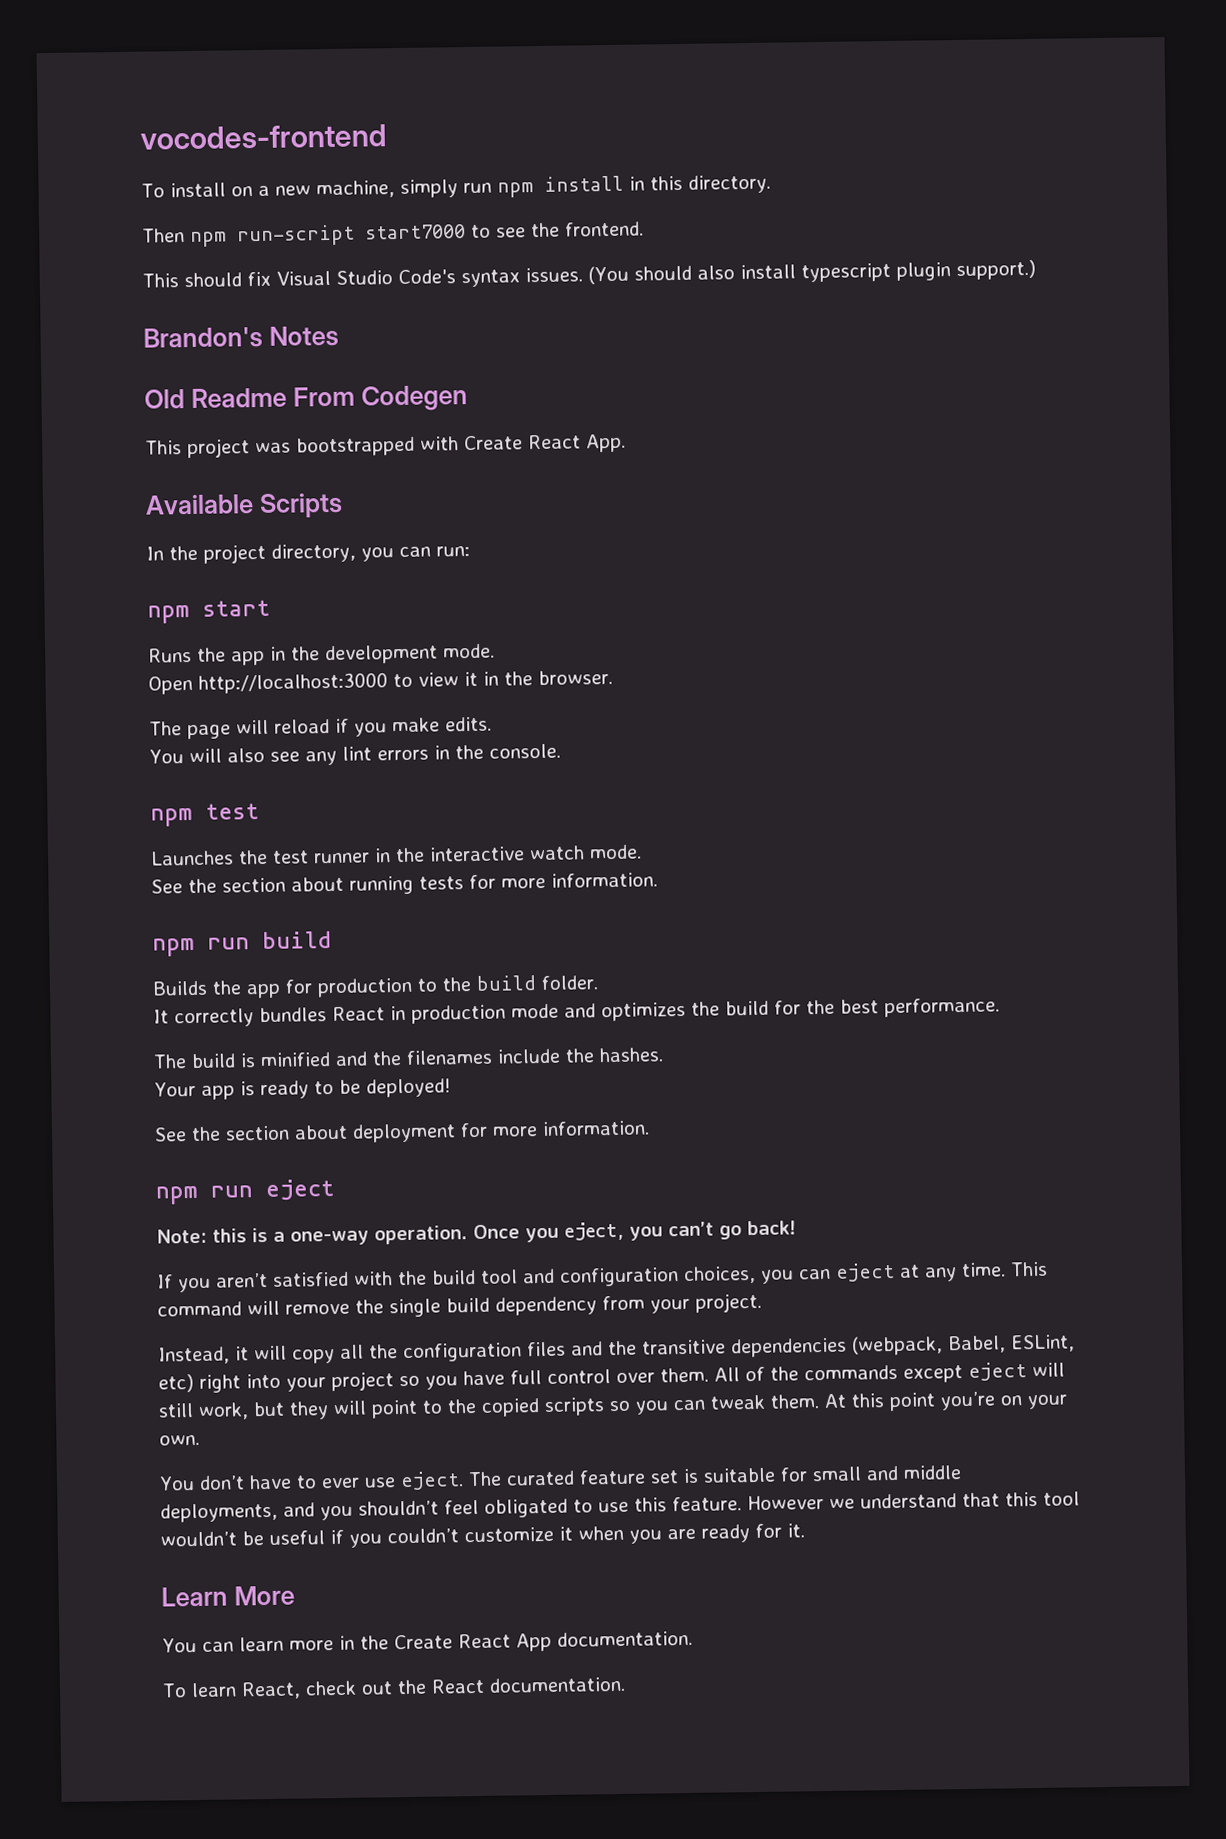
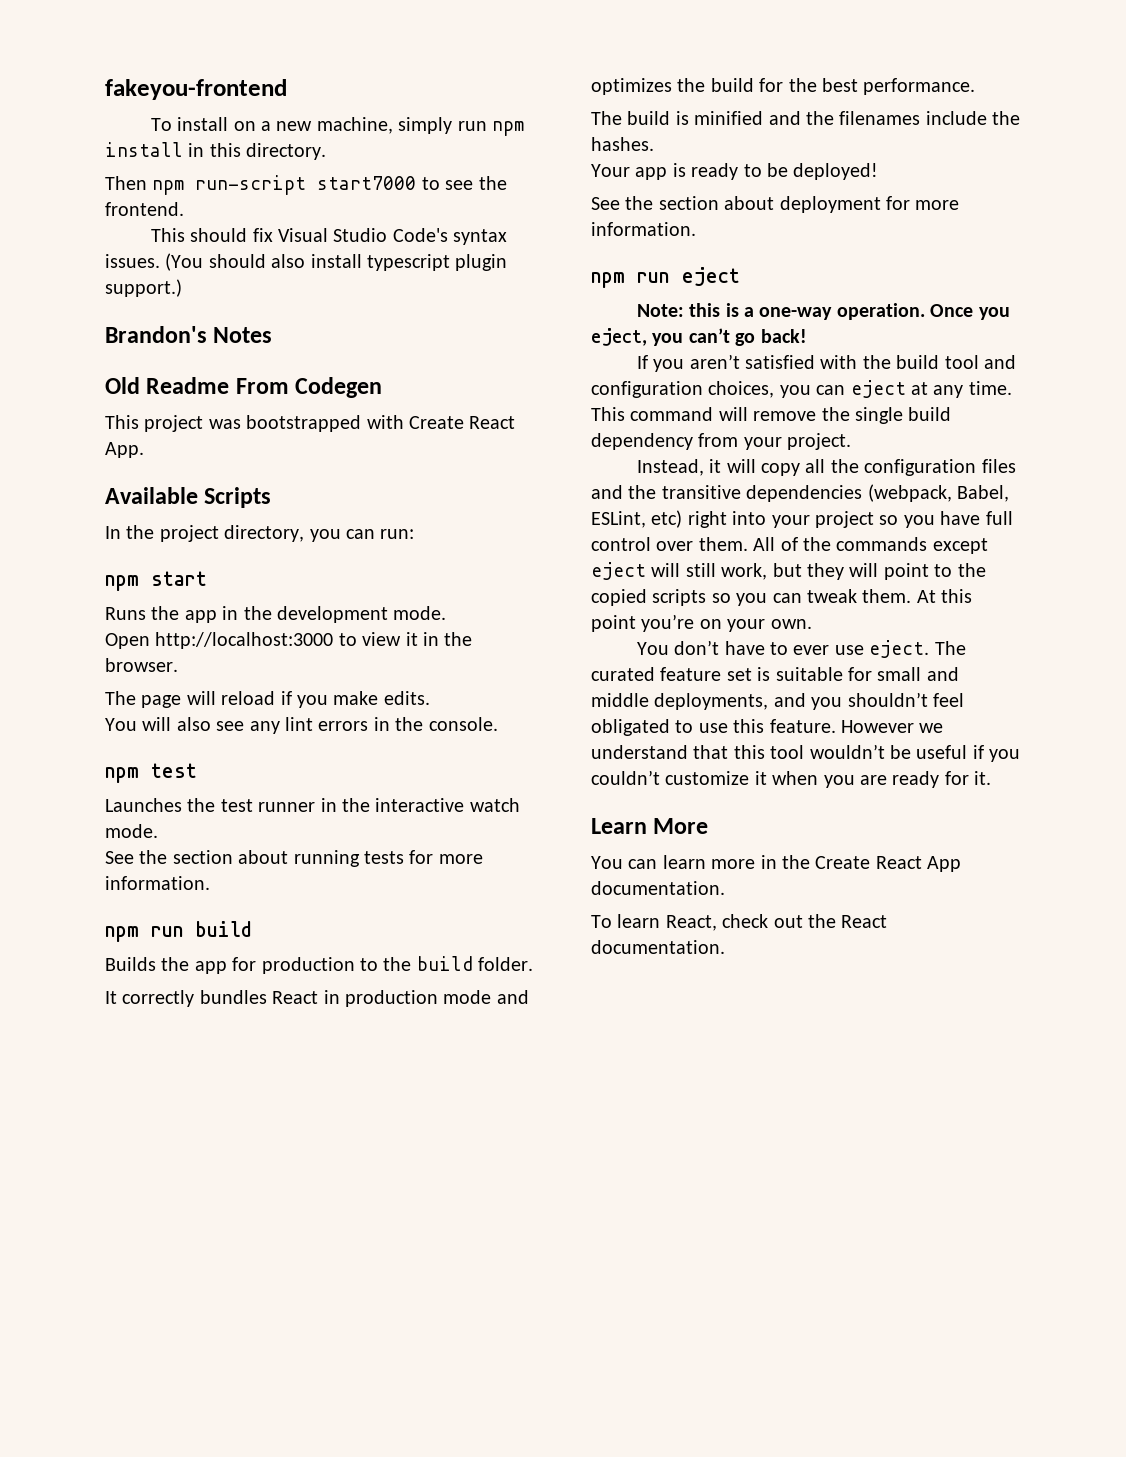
[140,124,387,150] vocodes-frontend -> [105,79,287,100] fakeyou-frontend

